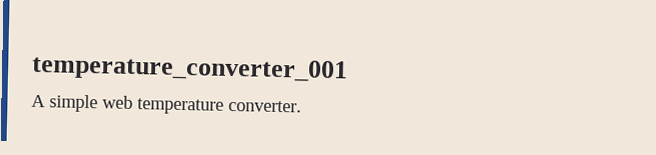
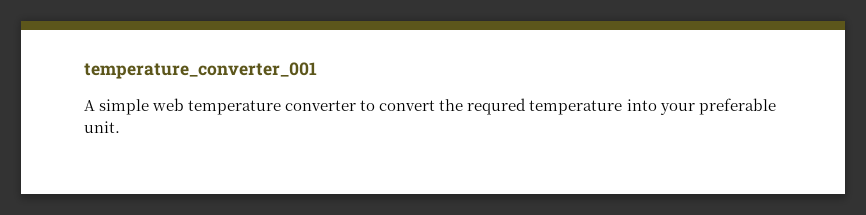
[228,99,302,113] converter. -> [285,98,776,115] [84,121,120,133] converter to convert the requred temperature into your preferable unit.

